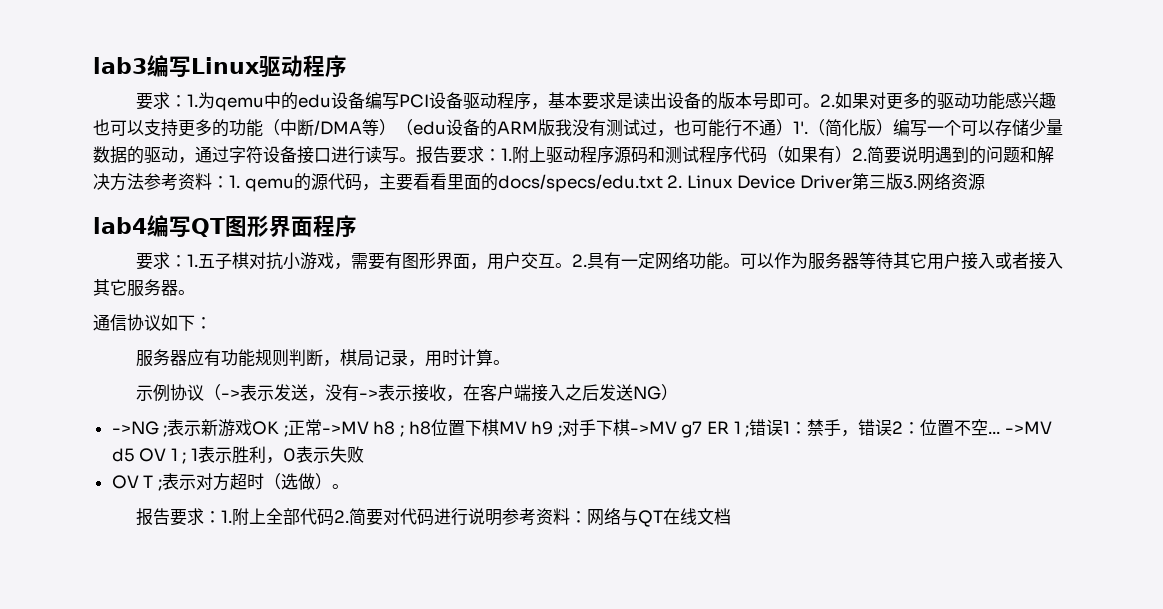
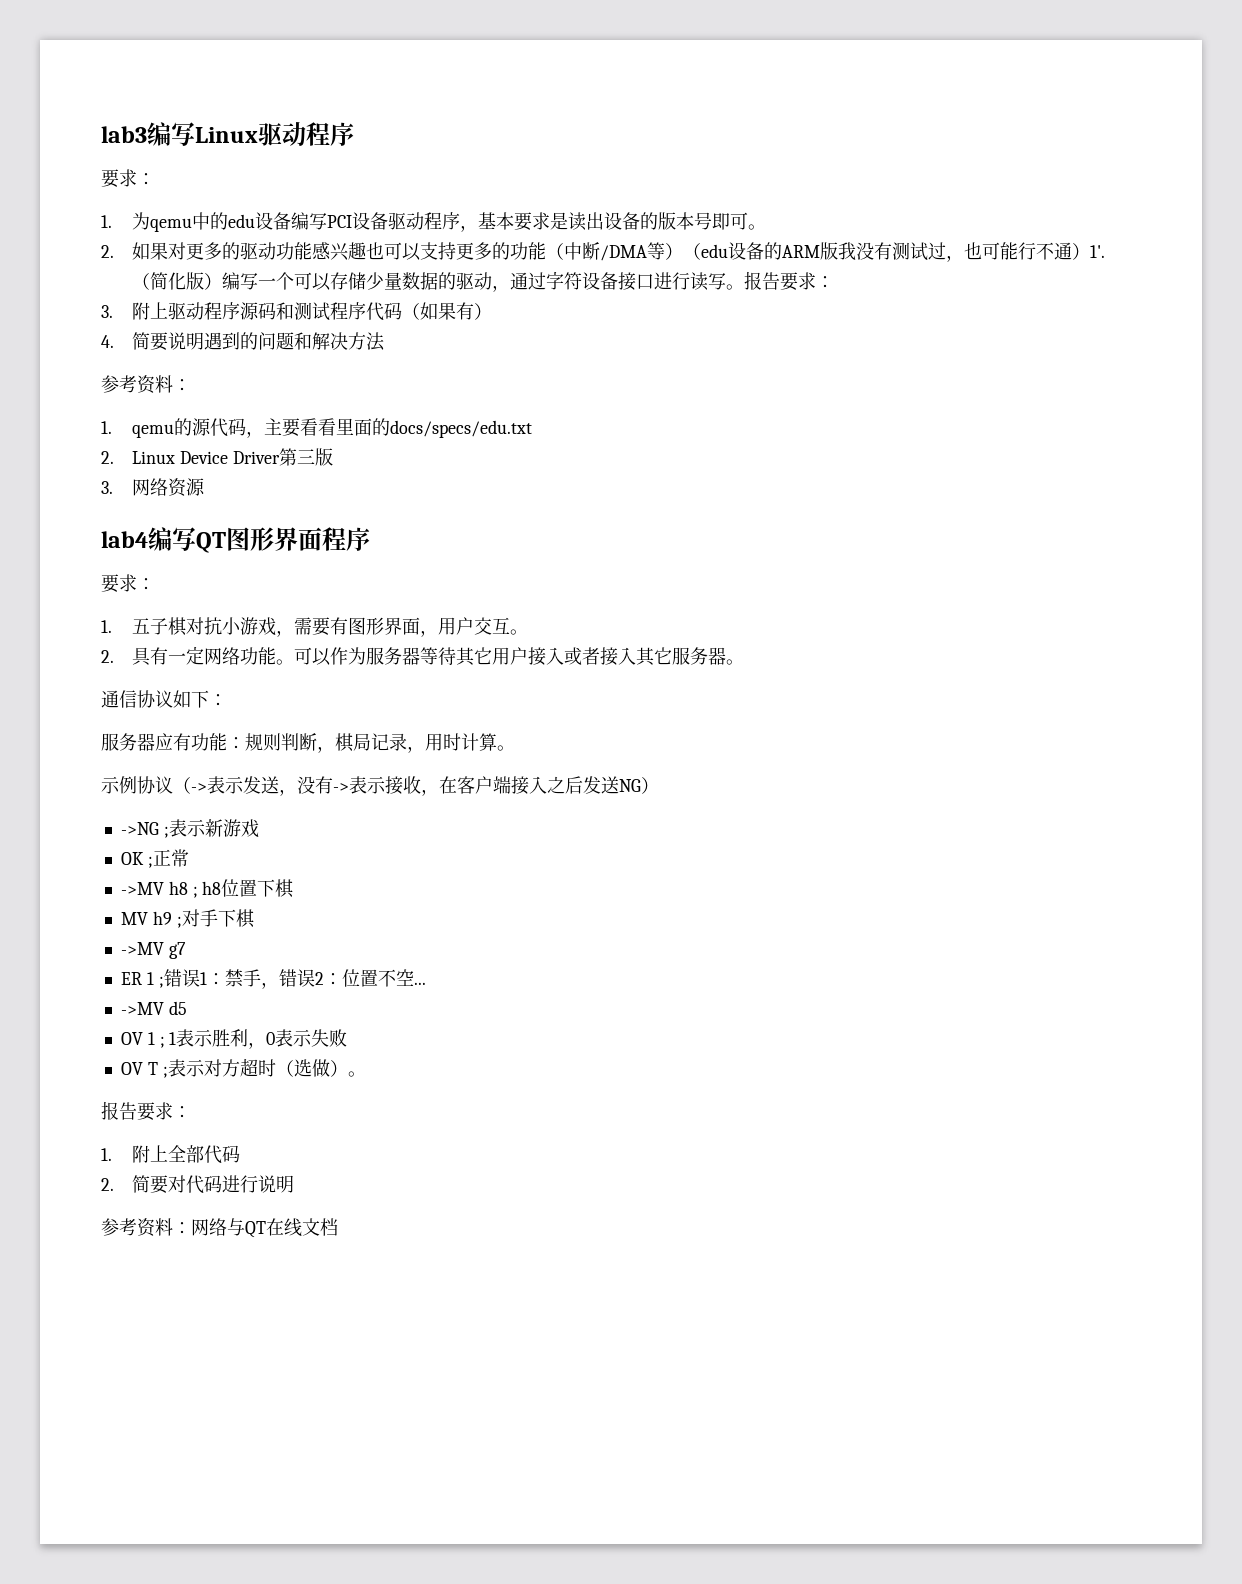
(188, 101) none -> (155, 179) //
(821, 105) none -> (767, 227) //
[501,148,512,161] 1. -> [101,305,113,318] // 3.
[852,148,867,161] 2. -> [101,335,114,348] // 4.
[144,173,229,191] 参考资料： -> [101,375,191,394] // 参考资料： //
(663, 183) none -> (533, 429) //
(903, 181) none -> (333, 457) //
(188, 261) none -> (155, 584) //
(573, 265) none -> (529, 632) //
(256, 358) none -> [227,737,245,749] ：
(253, 427) none -> (259, 828) //
(322, 427) none -> (189, 858) //
(499, 427) none -> (295, 888) //
(630, 427) none -> (255, 918) //
(703, 429) none -> (186, 950) //
(1001, 432) none -> (426, 983) //
(135, 455) none -> (187, 1008) //
(222, 517) none -> (191, 1112) //
(335, 517) none -> (241, 1154) //
(503, 517) none -> (295, 1184) //

